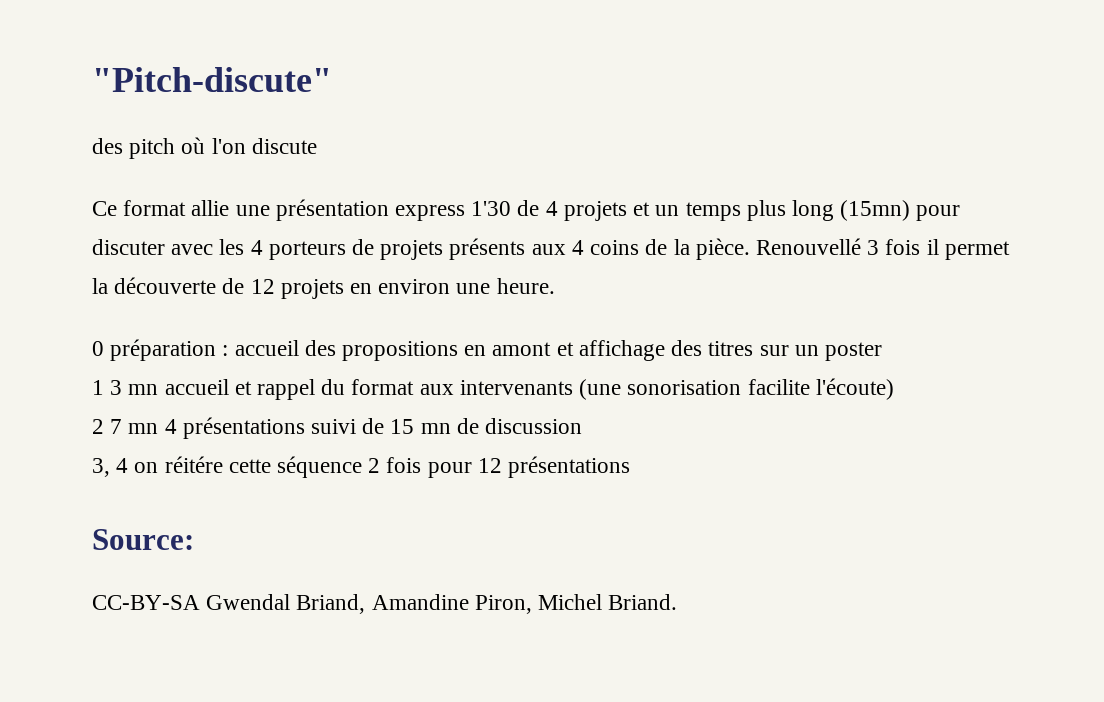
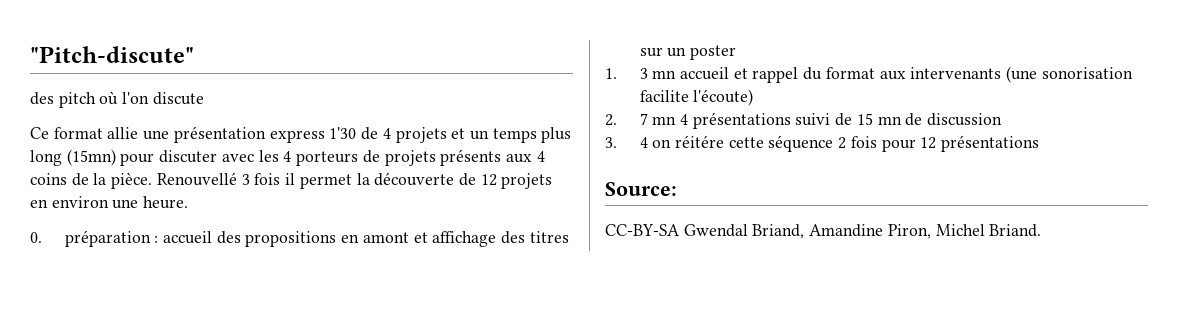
[92,341,104,356] 0 -> [30,232,42,243] 0.
[92,380,104,395] 1 -> [605,68,617,79] 1.
[92,419,104,434] 2 -> [605,114,617,126] 2.
[92,458,110,477] 3, -> [605,137,617,148] 3.

